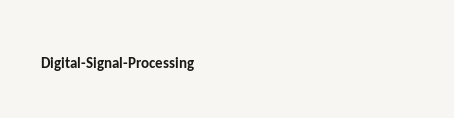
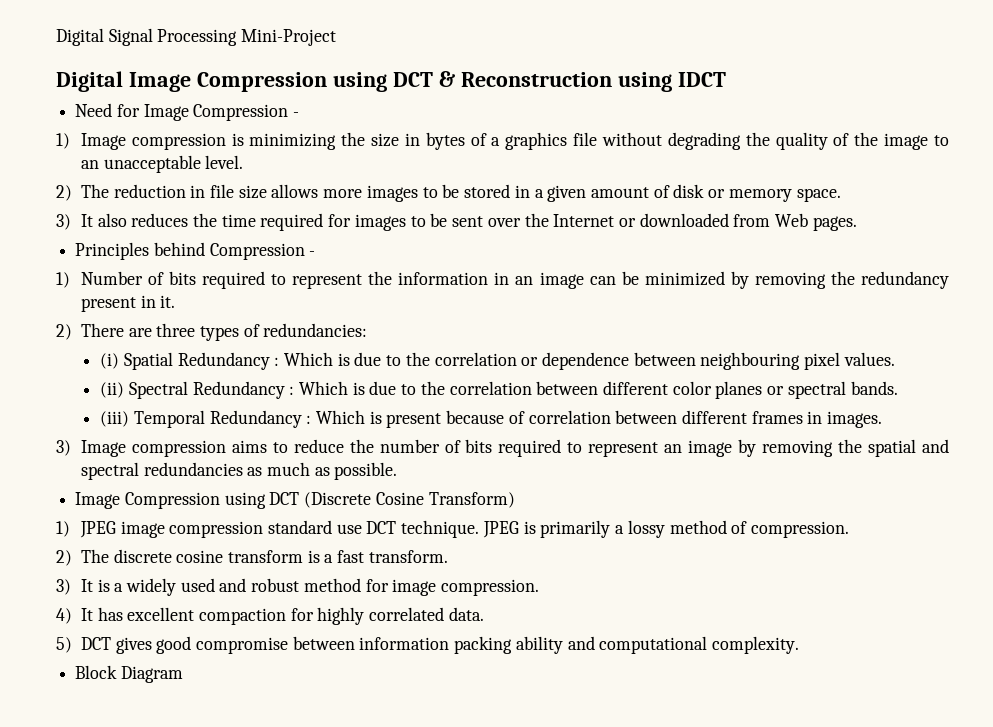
[41,57,194,71] Digital-Signal-Processing -> [56,28,337,46] [56,71,726,92] [75,103,300,121] [56,132,949,150] [80,155,244,173] [56,184,841,202] [56,213,857,231] [75,242,316,260] [56,271,949,289] [80,295,176,312] [56,323,368,341] [100,352,895,370] [100,381,898,399] [100,410,883,428] [56,439,949,457] [80,462,398,480] [75,492,515,509] [56,520,849,538] [56,549,448,566] [56,578,540,596] [56,607,484,625] [56,636,800,654] [75,665,183,683] Digital Signal Processing Mini-Project // Digital Image Compression using DCT & Reconstruction using IDCT // Need for Image Compression - // 1) Image compression is minimizing the size in bytes of a graphics file without degrading the quality of the image to an unacceptable level. // 2) The reduction in file size allows more images to be stored in a given amount of disk or memory space. // 3) It also reduces the time required for images to be sent over the Internet or downloaded from Web pages. // Principles behind Compression - // 1) Number of bits required to represent the information in an image can be minimized by removing the redundancy present in it. // 2) There are three types of redundancies: // (i) Spatial Redundancy : Which is due to the correlation or dependence between neighbouring pixel values. // (ii) Spectral Redundancy : Which is due to the correlation between different color planes or spectral bands. // (iii) Temporal Redundancy : Which is present because of correlation between different frames in images. // 3) Image compression aims to reduce the number of bits required to represent an image by removing the spatial and spectral redundancies as much as possible. // Image Compression using DCT (Discrete Cosine Transform) // 1) JPEG image compression standard use DCT technique. JPEG is primarily a lossy method of compression. // 2) The discrete cosine transform is a fast transform. // 3) It is a widely used and robust method for image compression. // 4) It has excellent compaction for highly correlated data. // 5) DCT gives good compromise between information packing ability and computational complexity. // Block Diagram

